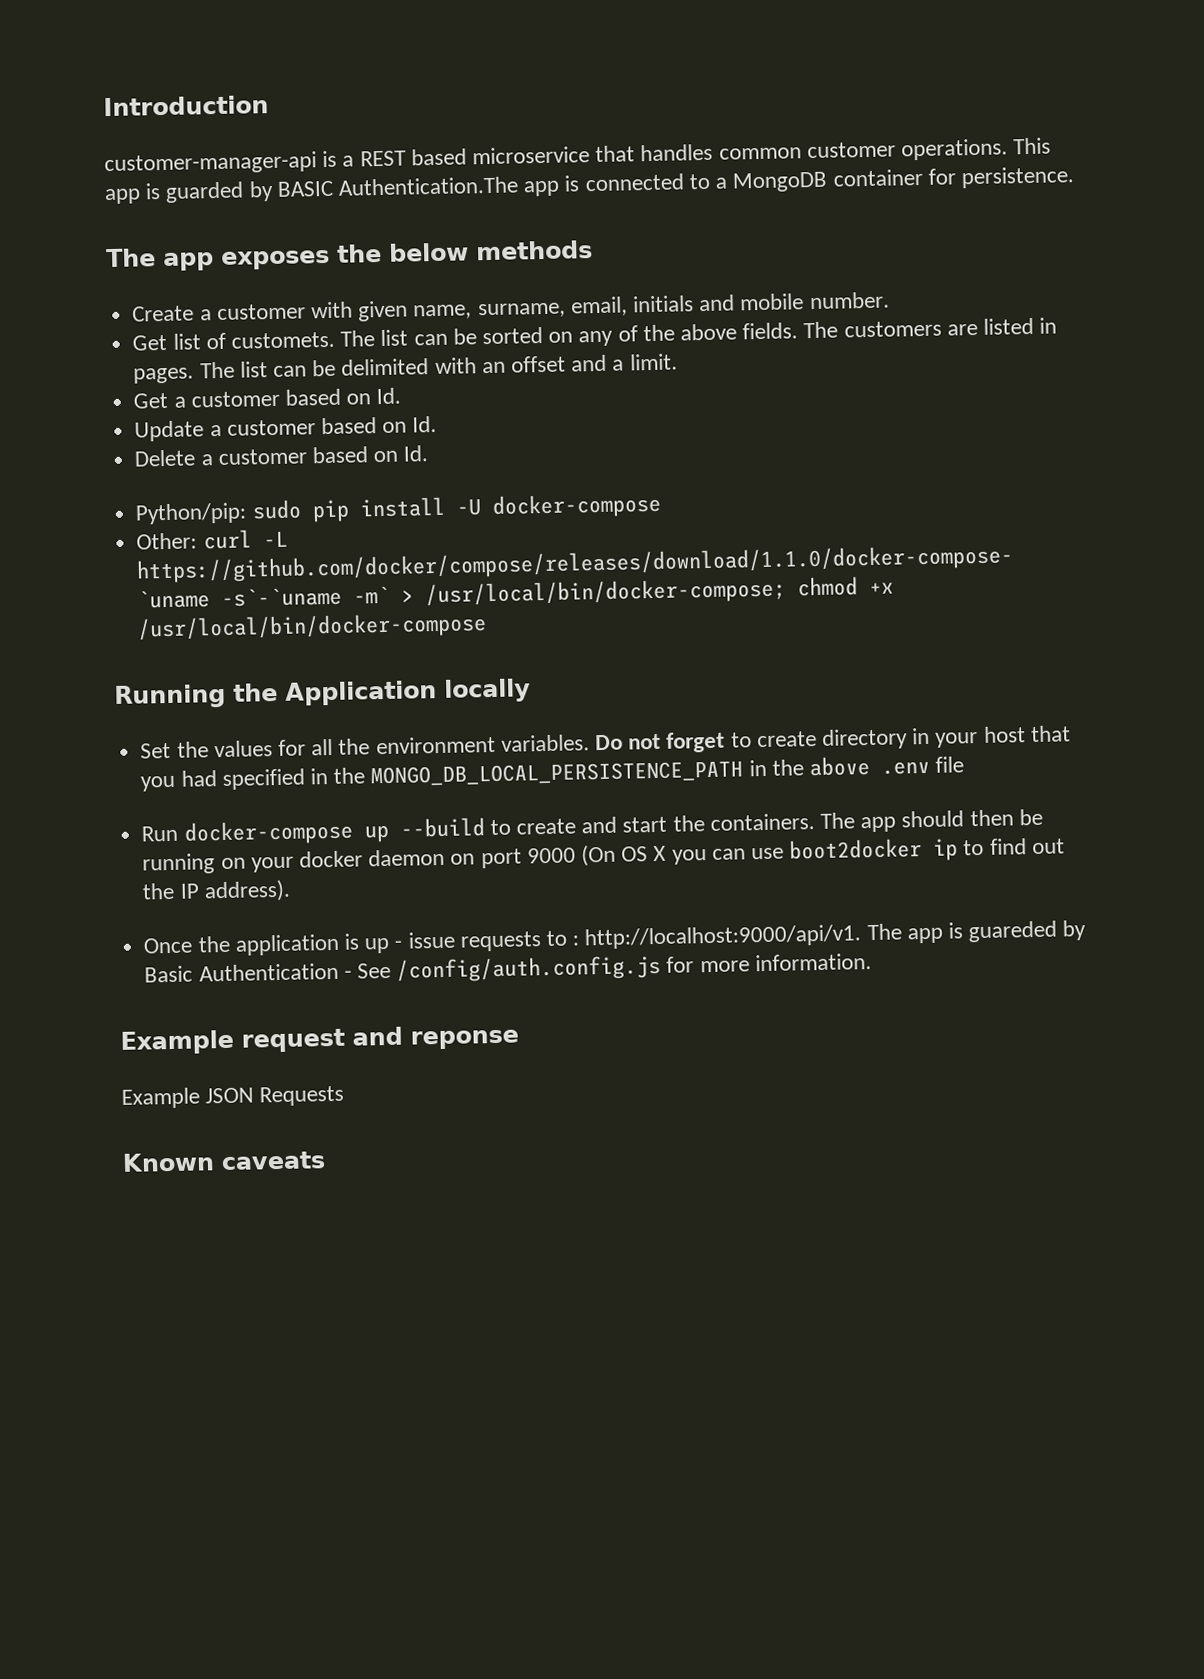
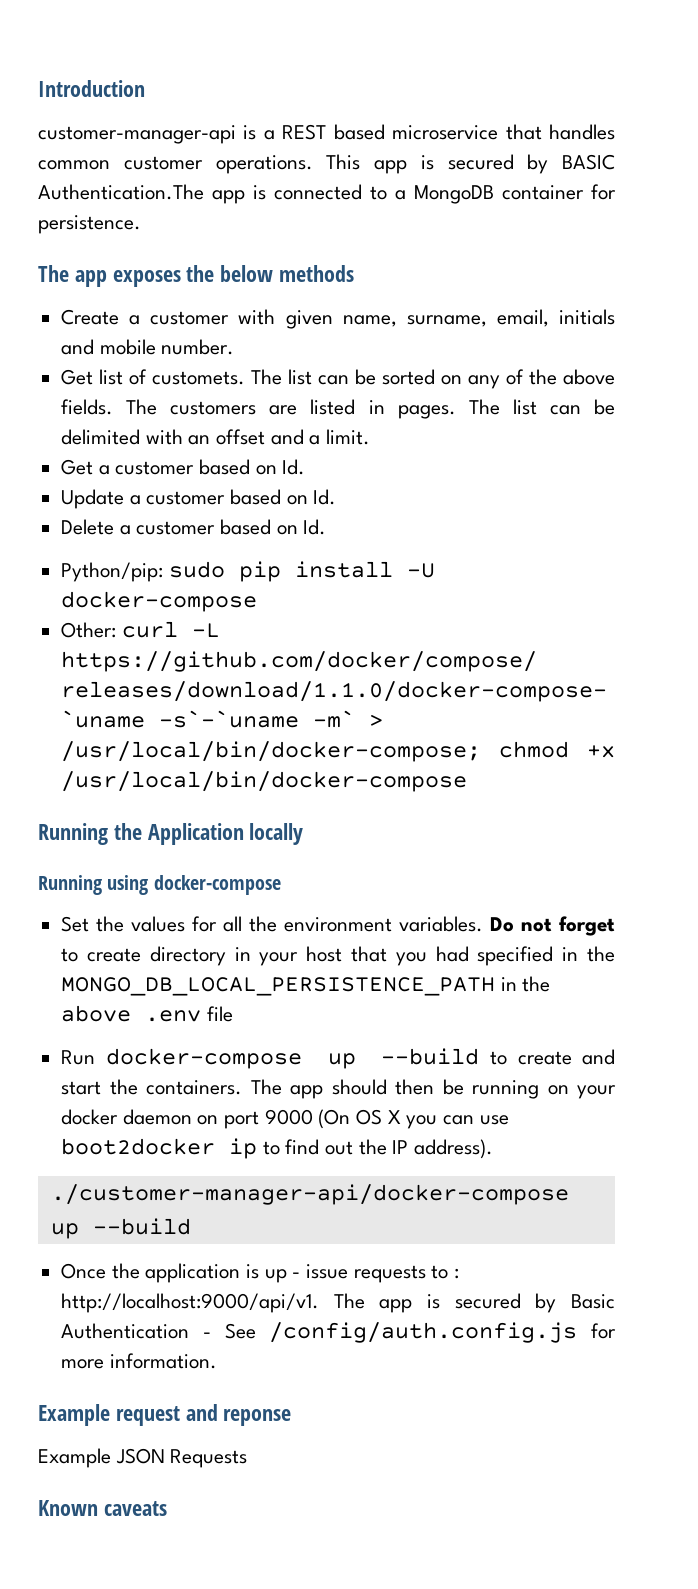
[165,181,245,203] guarded -> [447,154,514,170] secured
(531, 690) none -> [38,875,281,895] // Running using docker-compose
(291, 891) none -> [50,1184,569,1205] [50,1218,191,1239] // ./customer-manager-api/docker-compose up --build
[968,920,1058,943] guareded -> [454,1293,521,1309] secured

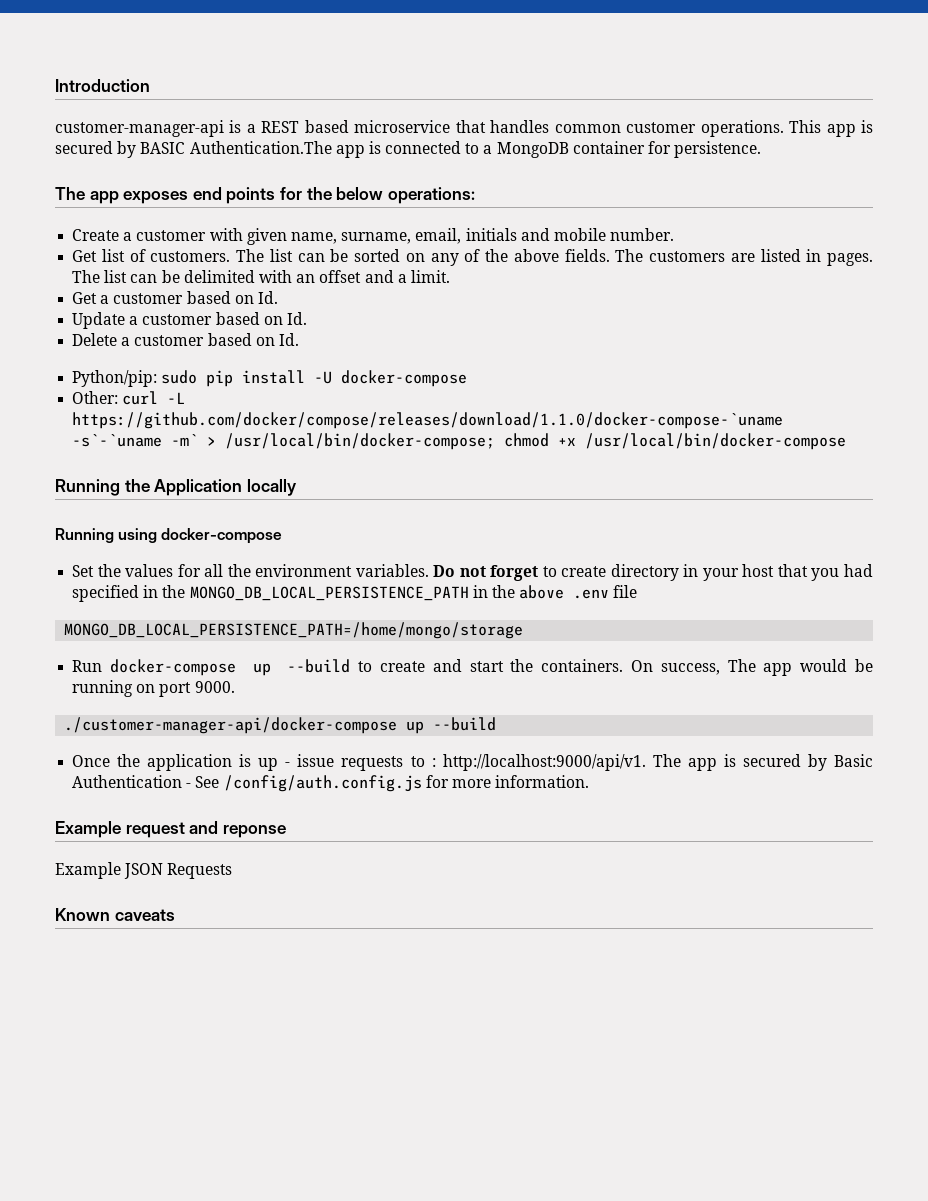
(181, 278) none -> [192,187,302,204] end points for
[279,265,355,282] methods -> [387,187,475,204] operations:
[152,371,246,385] customets. -> [150,251,231,262] customers.
(233, 1014) none -> [64,622,524,639] // MONGO_DB_LOCAL_PERSISTENCE_PATH=/home/mongo/storage
[250,1079,616,1099] [61,1109,509,1129] [61,1138,494,1159] The app should then be running on your docker daemon on port 9000 (On OS X you can use boot2docker ip to find out the IP address). -> [630,659,874,676] [72,680,235,697] On success, The app would be running on port 9000.

